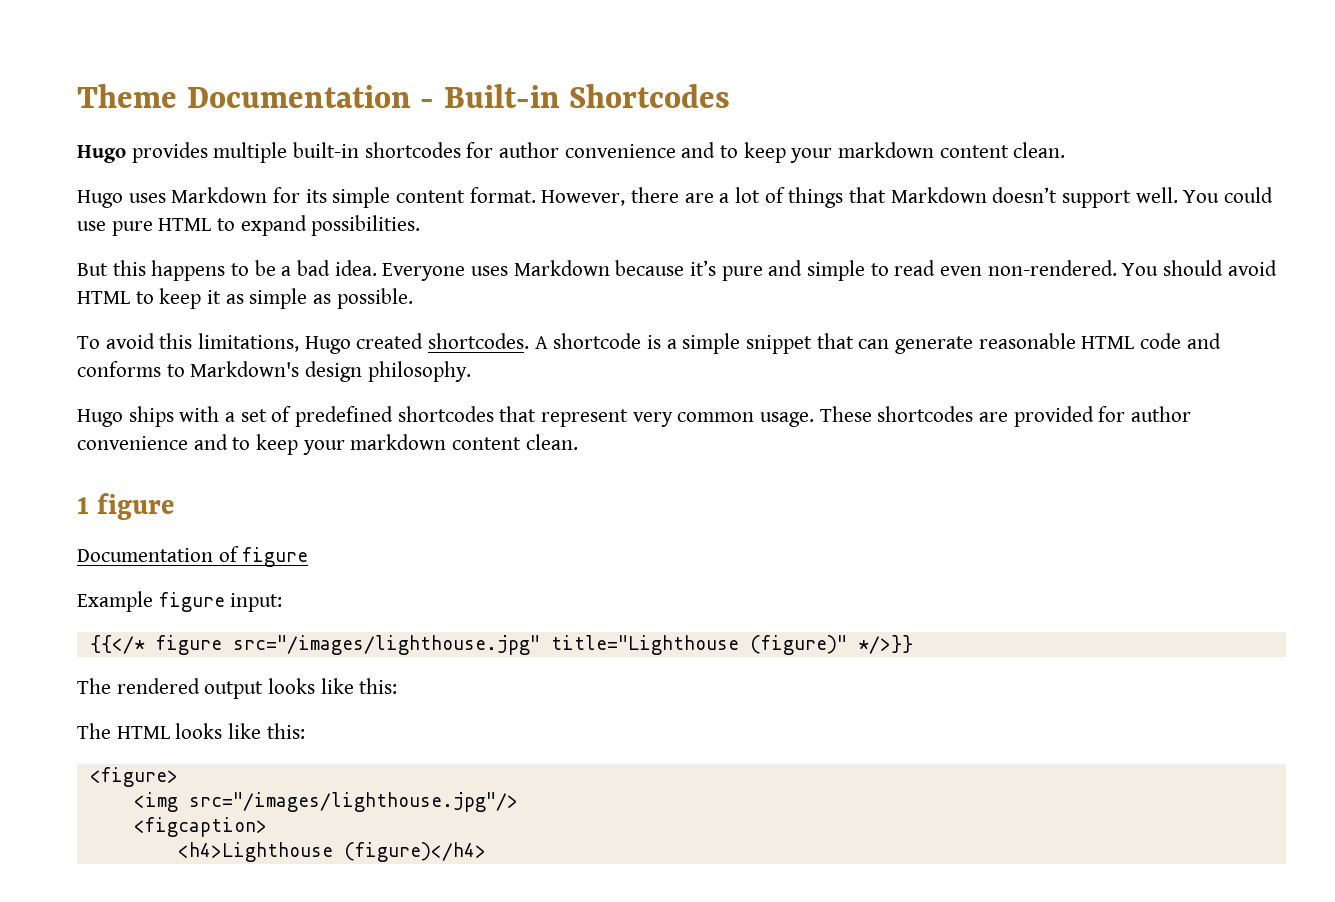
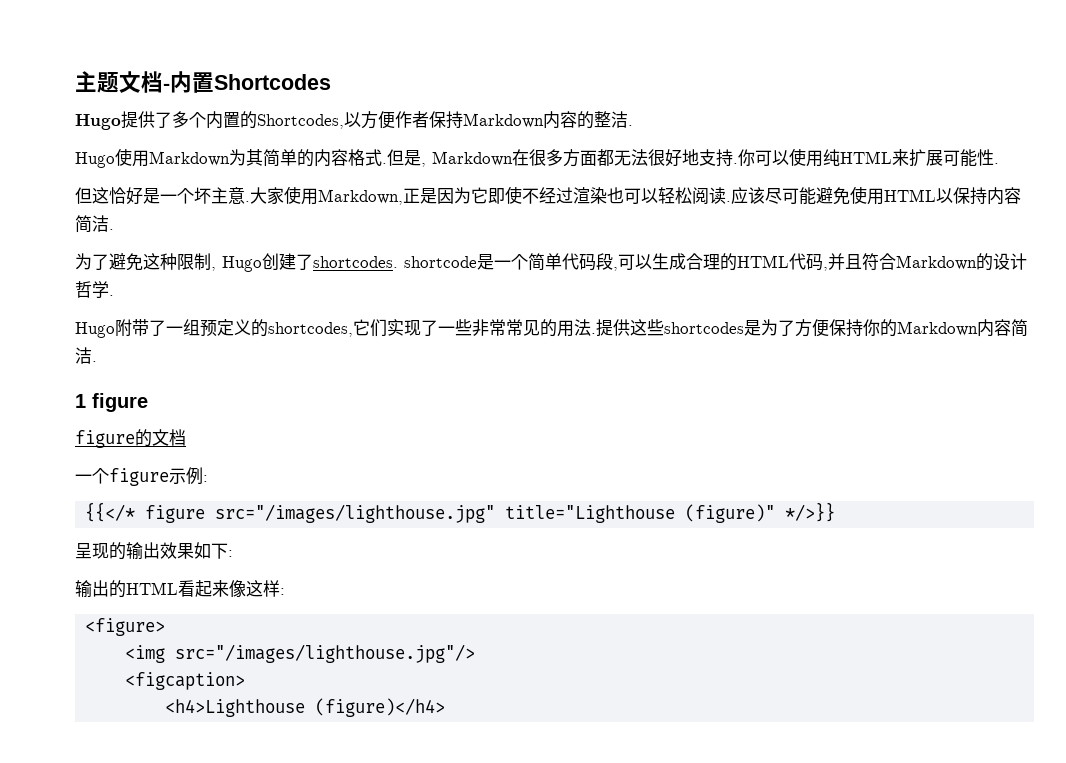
[77,84,731,108] [77,142,1066,163] [77,187,1274,208] [77,215,421,236] [77,260,1277,281] [77,288,413,309] [77,333,1221,354] [77,361,471,382] [77,406,1192,427] [77,434,578,455] Theme Documentation - Built-in Shortcodes // Hugo provides multiple built-in shortcodes for author convenience and to keep your markdown content clean. // Hugo uses Markdown for its simple content format. However, there are a lot of things that Markdown doesn’t support well. You could use pure HTML to expand possibilities. // But this happens to be a bad idea. Everyone uses Markdown because it’s pure and simple to read even non-rendered. You should avoid HTML to keep it as simple as possible. // To avoid this limitations, Hugo created shortcodes. A shortcode is a simple snippet that can generate reasonable HTML code and conforms to Markdown's design philosophy. // Hugo ships with a set of predefined shortcodes that represent very common usage. These shortcodes are provided for author convenience and to keep your markdown content clean. -> [75,71,331,93] [75,111,633,130] [75,148,999,168] [75,186,1021,205] [75,215,114,233] [75,253,1027,272] [75,281,114,298] [75,319,1028,338] [75,347,97,364] 主题文档-内置Shortcodes // Hugo提供了多个内置的Shortcodes,以方便作者保持Markdown内容的整洁. // Hugo使用Markdown为其简单的内容格式.但是, Markdown在很多方面都无法很好地支持.你可以使用纯HTML来扩展可能性. // 但这恰好是一个坏主意.大家使用Markdown,正是因为它即使不经过渲染也可以轻松阅读.应该尽可能避免使用HTML以保持内容简洁. // 为了避免这种限制, Hugo创建了shortcodes. shortcode是一个简单代码段,可以生成合理的HTML代码,并且符合Markdown的设计哲学. // Hugo附带了一组预定义的shortcodes,它们实现了一些非常常见的用法.提供这些shortcodes是为了方便保持你的Markdown内容简洁.
[77,546,309,567] [77,591,283,612] Documentation of figure // Example figure input: -> [75,429,186,448] [75,467,208,486] figure的文档 // 一个figure示例:
[77,678,398,699] [77,723,305,739] The rendered output looks like this: // The HTML looks like this: -> [75,542,233,560] [75,580,285,598] 呈现的输出效果如下: // 输出的HTML看起来像这样:

